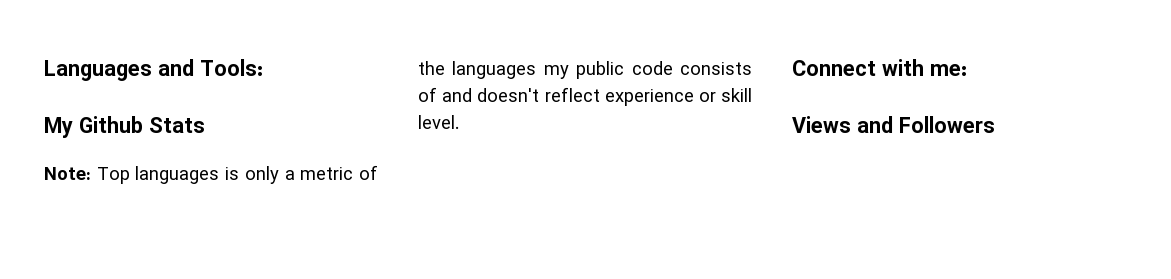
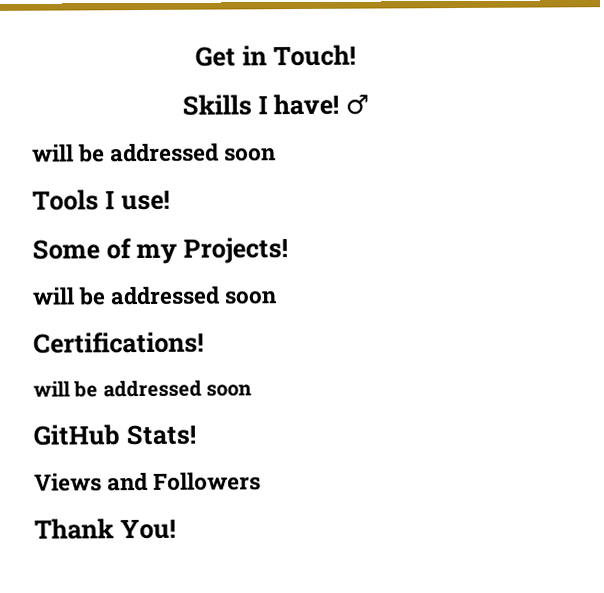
[44,59,263,81] [44,116,205,138] [44,165,379,184] [418,61,752,79] [418,87,752,106] [418,115,459,129] [792,59,967,76] Languages and Tools: // My Github Stats // Note: Top languages is only a metric of the languages my public code consists of and doesn't reflect experience or skill level. // Connect with me: -> [195,44,356,67] [181,93,370,116] [32,142,277,163] [32,189,170,211] [32,237,288,265] [32,285,278,306] [33,331,204,354] [33,379,253,398] [33,424,196,446] Get in Touch! // Skills I have! ♂ // will be addressed soon // Tools I use! // Some of my Projects! // will be addressed soon // Certifications! // will be addressed soon // GitHub Stats!
(995, 124) none -> [34,518,176,540] // Thank You!

